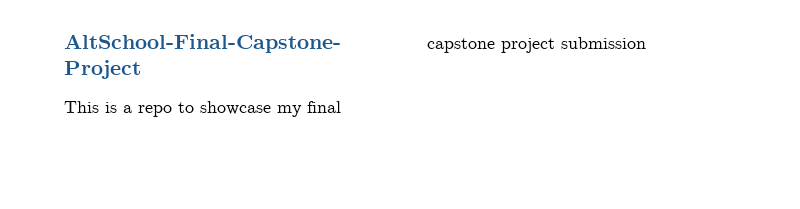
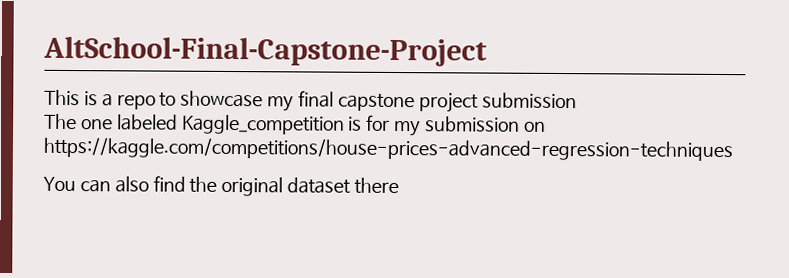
(646, 43) none -> [44,113,546,137] [43,136,733,162] [43,175,399,197] // The one labeled Kaggle_competition is for my submission on https://kaggle.com/competitions/house-prices-advanced-regression-techniques // You can also find the original dataset there

